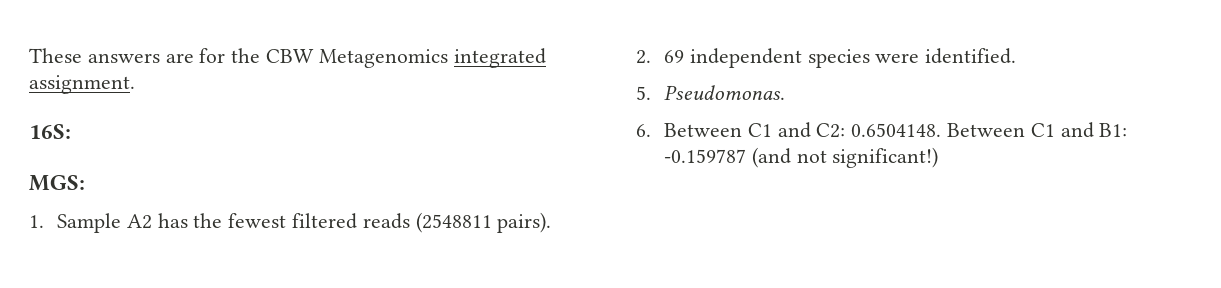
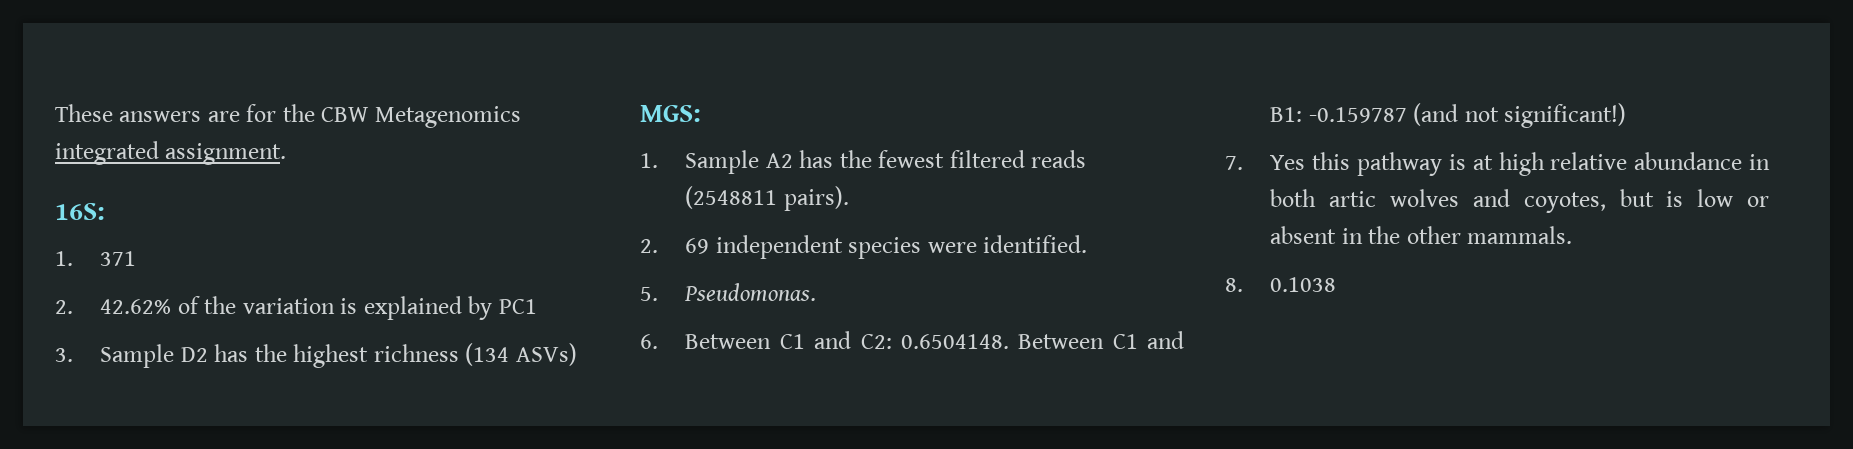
(71, 131) none -> [55,251,137,266] [55,296,537,320] [55,343,577,368] // 1. 371 // 2. 42.62% of the variation is explained by PC1 // 3. Sample D2 has the highest richness (134 ASVs)
(939, 157) none -> [1225,152,1770,176] [1270,189,1769,213] [1270,226,1573,244] [1225,277,1337,292] // 7. Yes this pathway is at high relative abundance in both artic wolves and coyotes, but is low or absent in the other mammals. // 8. 0.1038

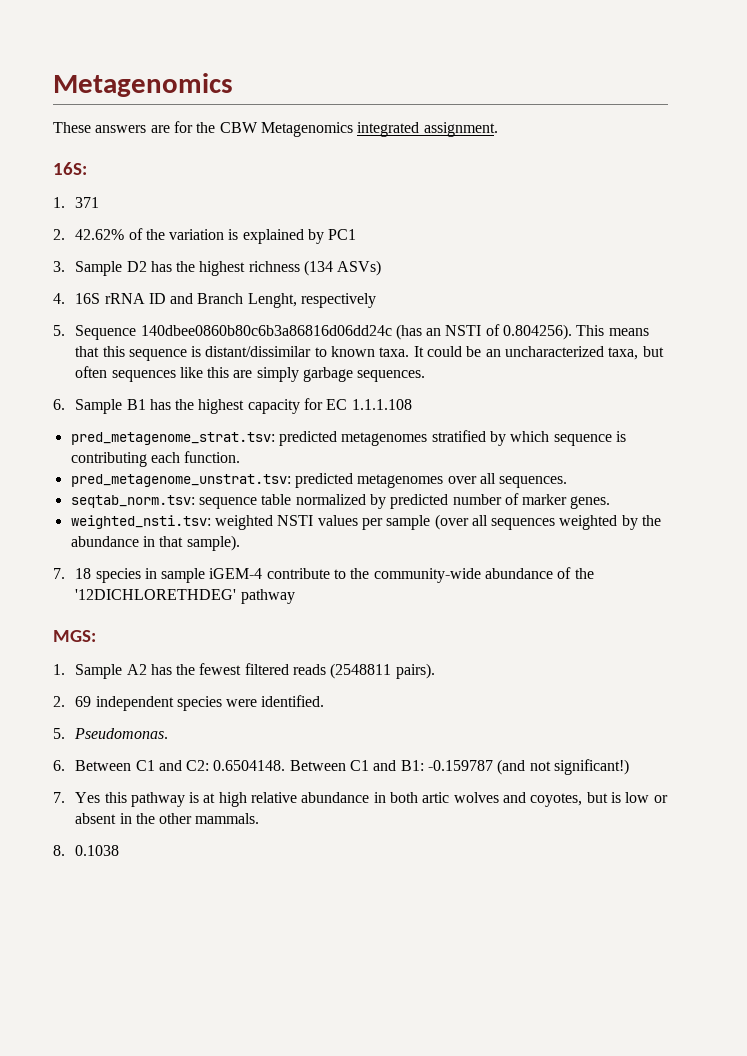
(55, 113) none -> [53,73,233,97] Metagenomics //
(577, 354) none -> [53,293,377,308] [53,324,649,340] [75,346,664,361] [75,366,426,382] [53,398,412,414] [70,430,626,446] [70,451,241,467] [70,473,568,488] [70,493,611,509] [70,514,662,530] [70,535,240,551] [53,567,594,583] [75,589,295,604] // 4. 16S rRNA ID and Branch Lenght, respectively // 5. Sequence 140dbee0860b80c6b3a86816d06dd24c (has an NSTI of 0.804256). This means that this sequence is distant/dissimilar to known taxa. It could be an uncharacterized taxa, but often sequences like this are simply garbage sequences. // 6. Sample B1 has the highest capacity for EC 1.1.1.108 // pred_metagenome_strat.tsv: predicted metagenomes stratified by which sequence is contributing each function. // pred_metagenome_unstrat.tsv: predicted metagenomes over all sequences. // seqtab_norm.tsv: sequence table normalized by predicted number of marker genes. // weighted_nsti.tsv: weighted NSTI values per sample (over all sequences weighted by the abundance in that sample). // 7. 18 species in sample iGEM-4 contribute to the community-wide abundance of the '12DICHLORETHDEG' pathway

